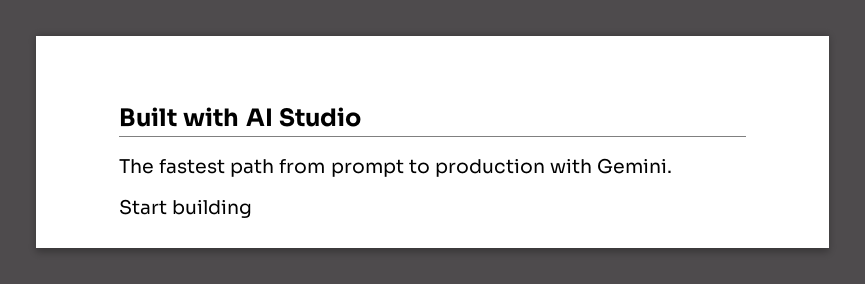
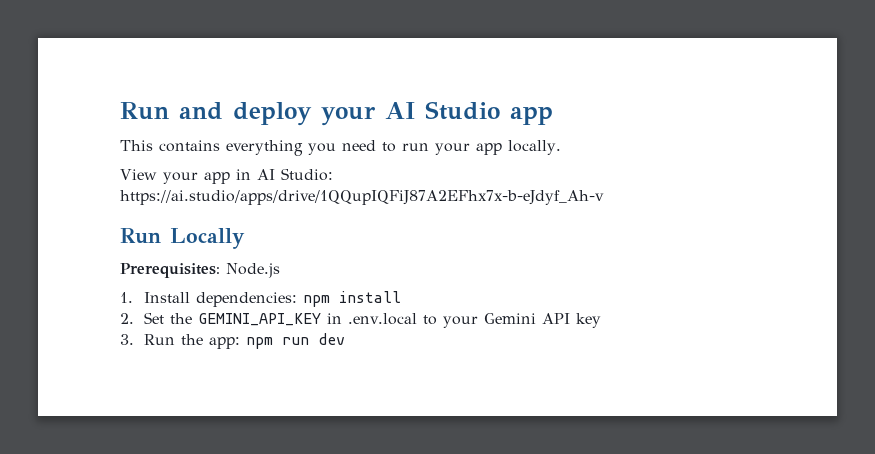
[119,107,362,127] [119,158,673,177] [119,199,253,218] Built with AI Studio // The fastest path from prompt to production with Gemini. // Start building -> [120,101,553,126] [120,140,561,156] [120,168,333,184] [120,190,604,205] [120,228,245,249] [120,263,280,278] [120,291,402,307] [120,312,602,328] [120,333,346,349] Run and deploy your AI Studio app // This contains everything you need to run your app locally. // View your app in AI Studio: https://ai.studio/apps/drive/1QQupIQFiJ87A2EFhx7x-b-eJdyf_Ah-v // Run Locally // Prerequisites: Node.js // 1. Install dependencies: npm install // 2. Set the GEMINI_API_KEY in .env.local to your Gemini API key // 3. Run the app: npm run dev

